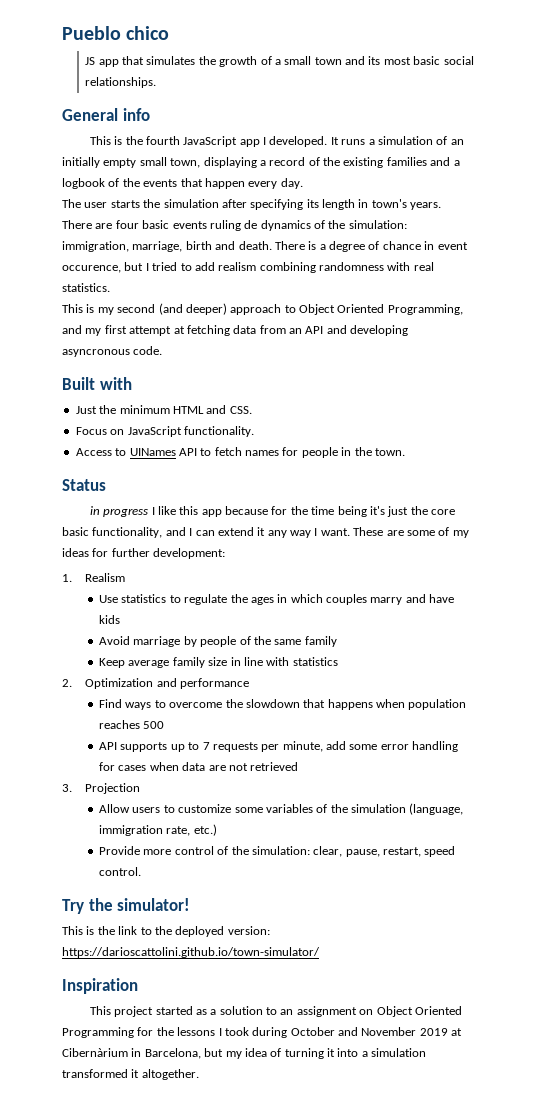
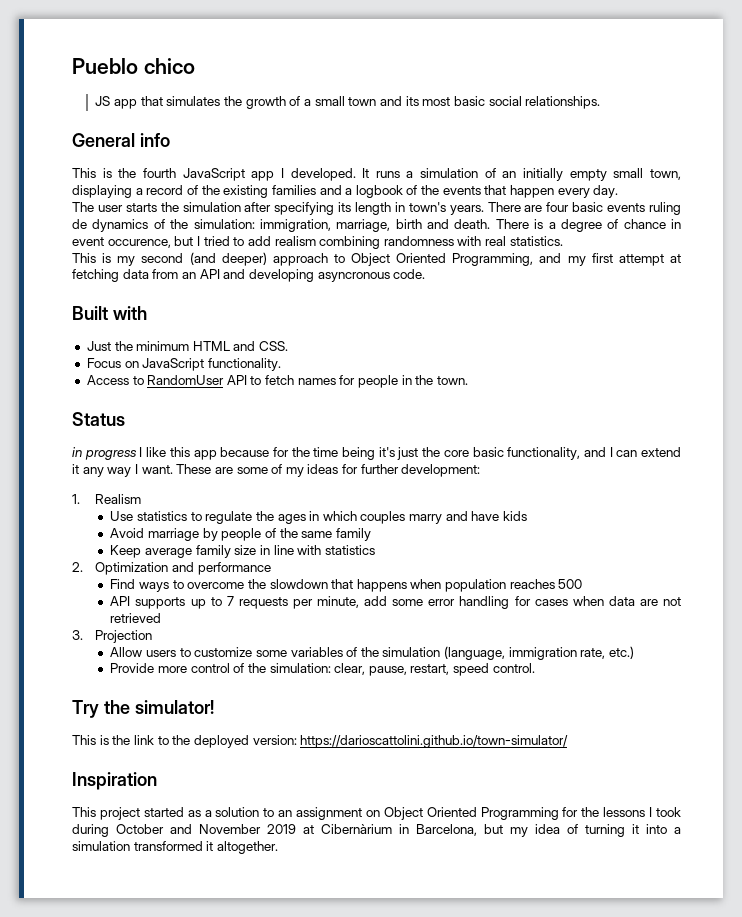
[129,448,176,456] UINames -> [147,375,225,385] RandomUser

